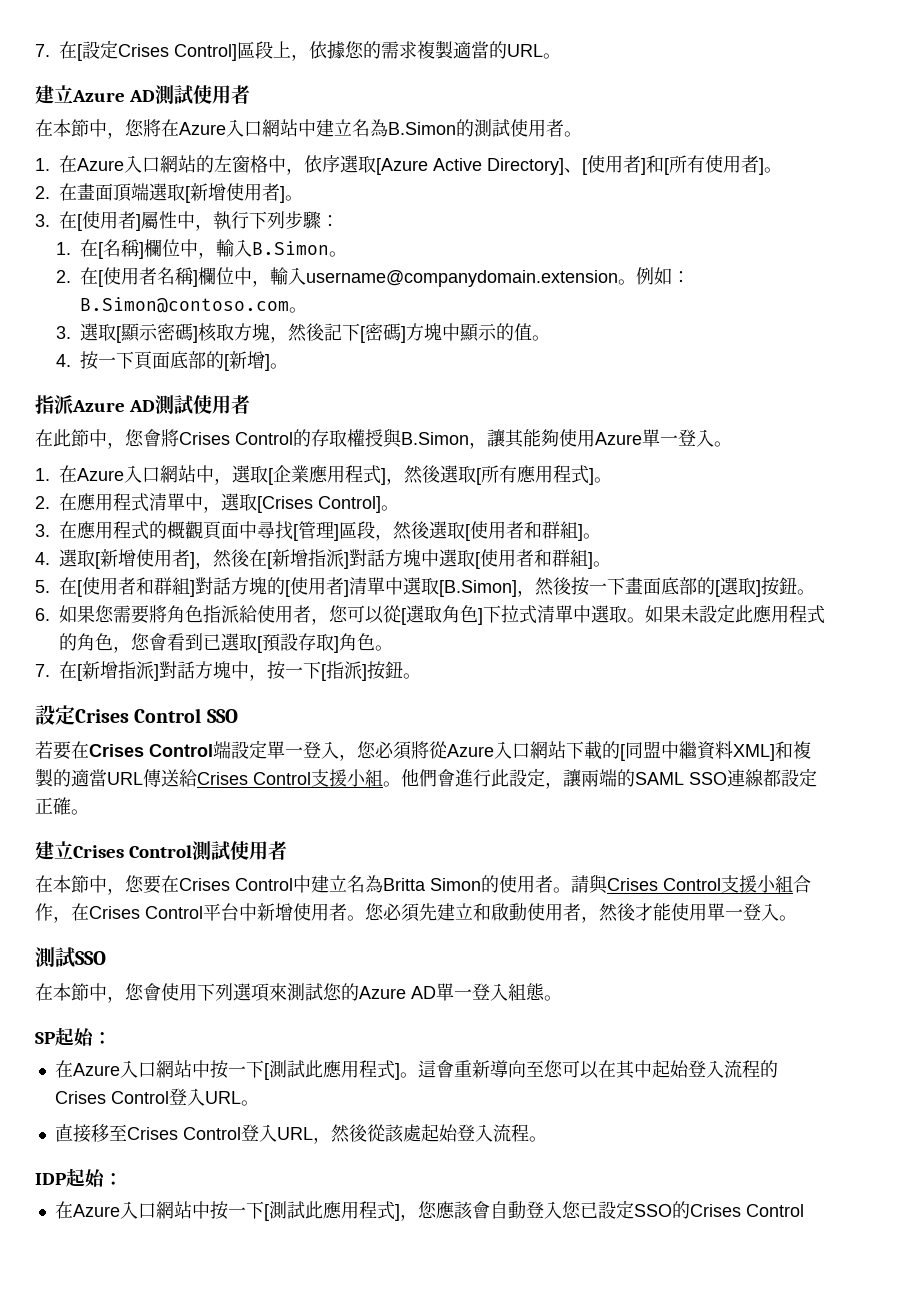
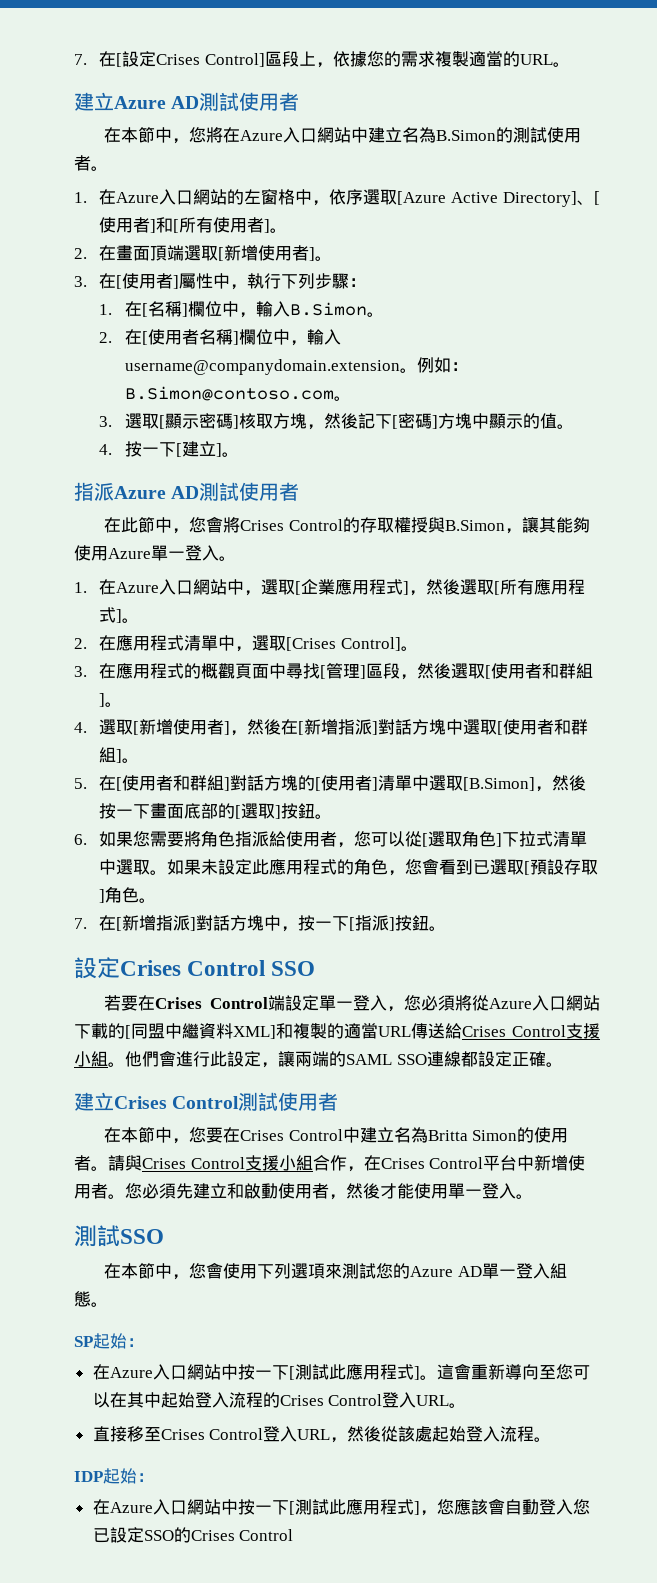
[134,351,266,371] 頁面底部的[新增 -> [175,441,216,457] [建立

